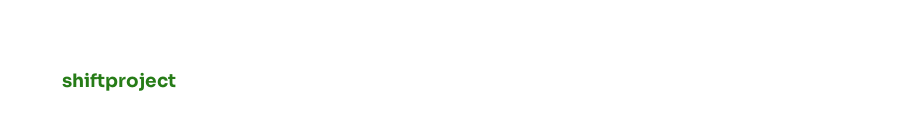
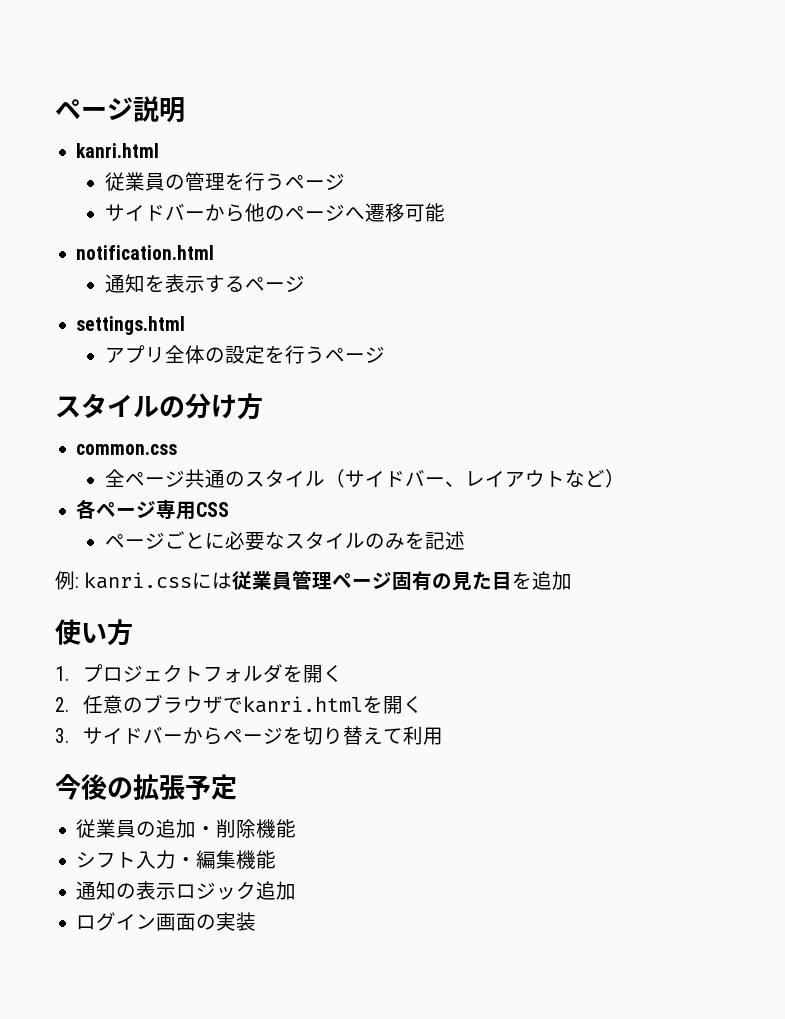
[62,72,176,91] shiftproject -> [55,96,185,123] [76,143,160,158] [104,172,345,191] [104,203,445,222] [76,245,215,260] [104,274,305,293] [76,316,186,335] [104,345,385,364] [55,393,263,420] [76,444,178,455] [104,469,625,488] [76,499,230,520] [104,531,465,551] [55,570,573,591] [55,619,133,646] [55,664,344,683] [55,694,424,714] [55,726,444,745] [55,774,237,800] [76,819,297,838] [76,850,277,869] [76,881,297,900] [76,912,257,931] ページ説明 // kanri.html // 従業員の管理を行うページ // サイドバーから他のページへ遷移可能 // notification.html // 通知を表示するページ // settings.html // アプリ全体の設定を行うページ // スタイルの分け方 // common.css // 全ページ共通のスタイル（サイドバー、レイアウトなど） // 各ページ専用CSS // ページごとに必要なスタイルのみを記述 // 例: kanri.cssには従業員管理ページ固有の見た目を追加 // 使い方 // 1.プロジェクトフォルダを開く // 2.任意のブラウザでkanri.htmlを開く // 3.サイドバーからページを切り替えて利用 // 今後の拡張予定 // 従業員の追加・削除機能 // シフト入力・編集機能 // 通知の表示ロジック追加 // ログイン画面の実装

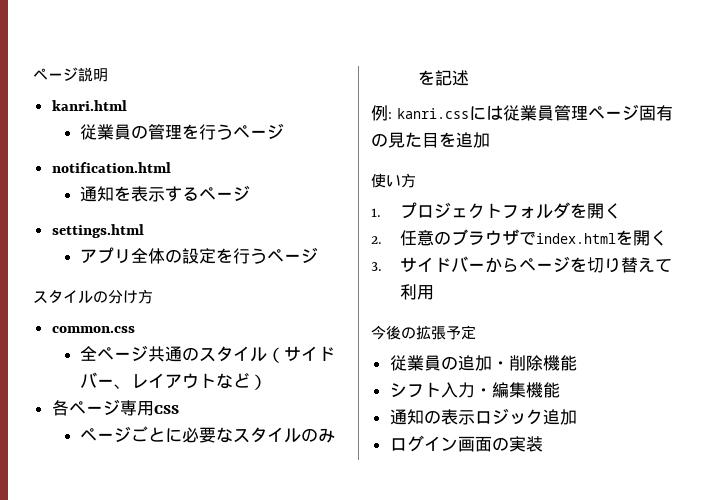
[104,203,445,222] // サイドバーから他のページへ遷移可能 -> (285, 131) none
[243,696,364,713] kanri.html -> [535,233,616,244] index.html

